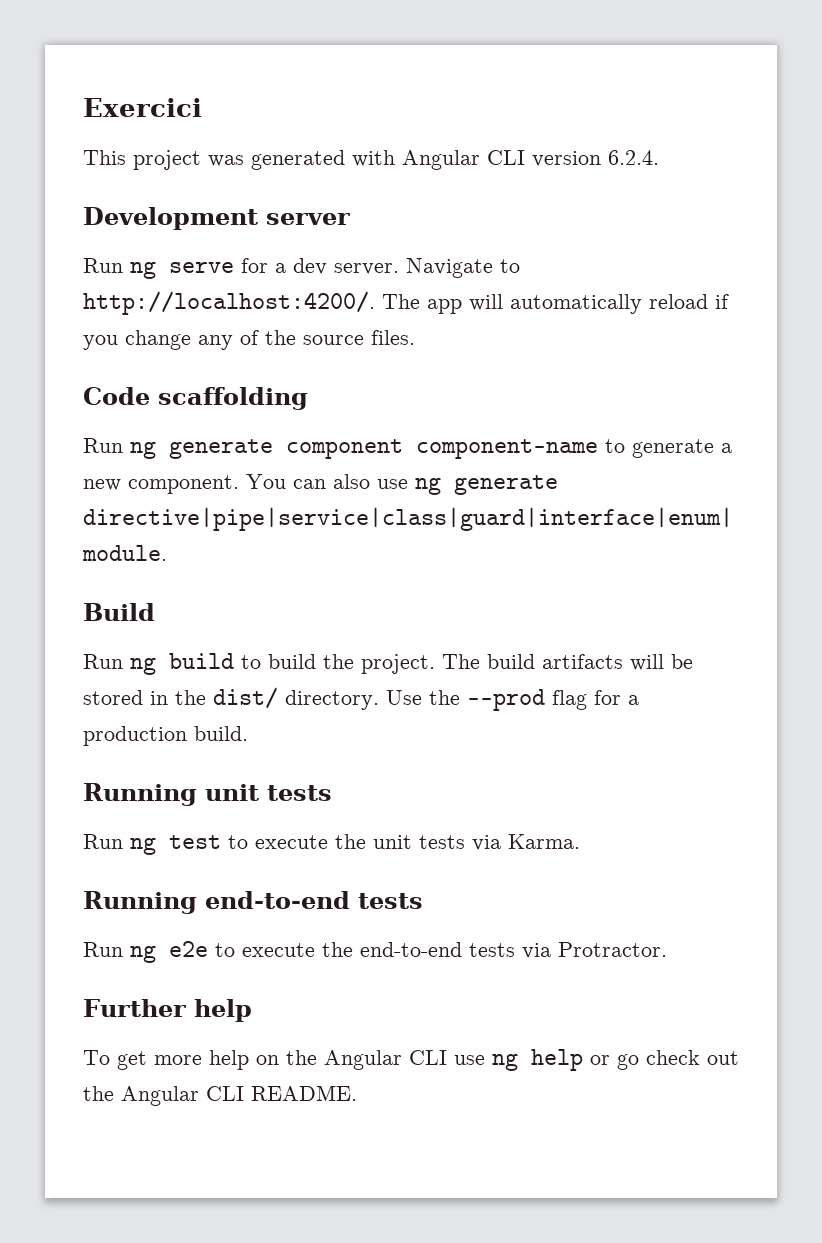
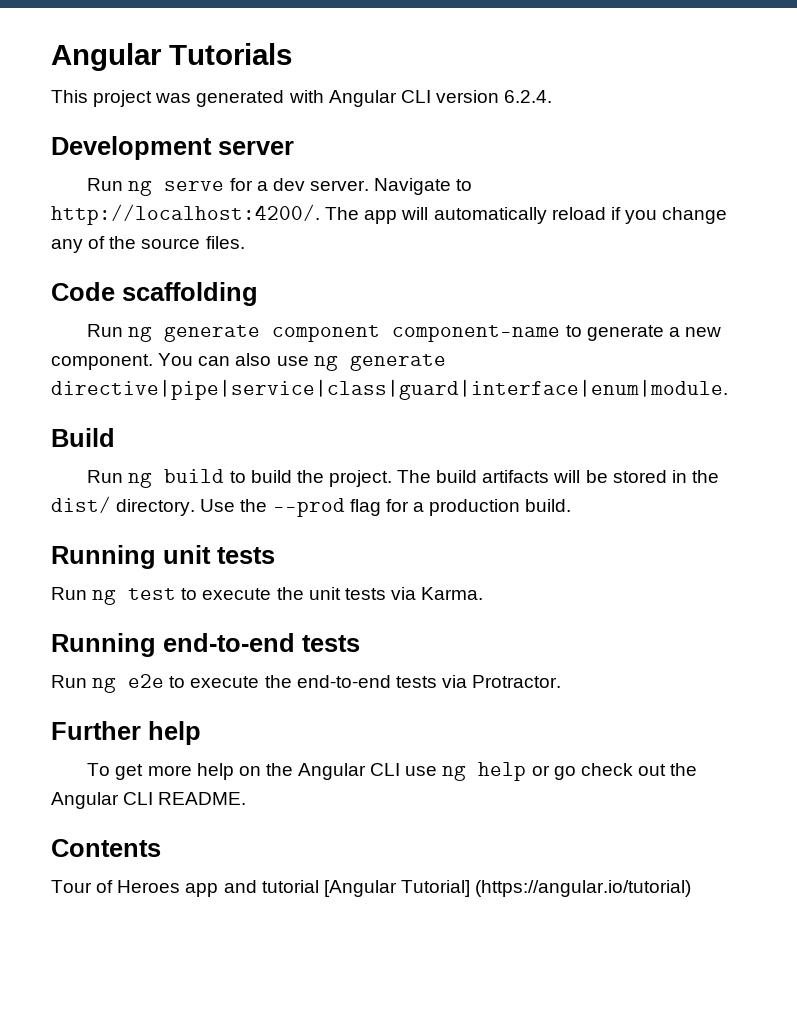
[83,98,202,117] Exercici -> [51,43,292,71] Angular Tutorials
(357, 1093) none -> [51,839,161,857] [51,880,692,897] // Contents // Tour of Heroes app and tutorial [Angular Tutorial] (https://angular.io/tutorial)

